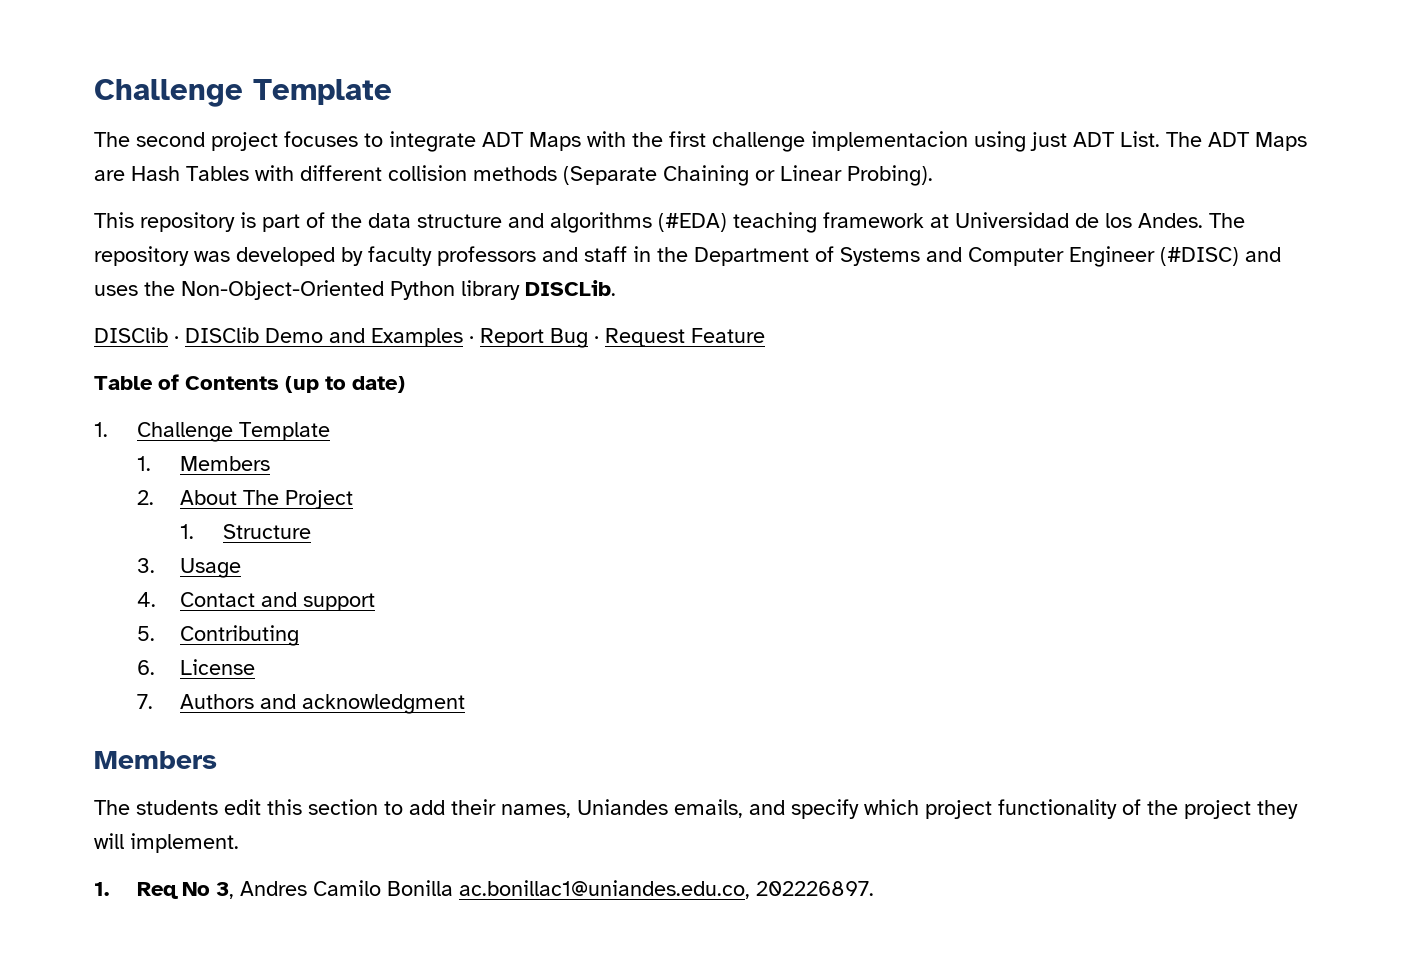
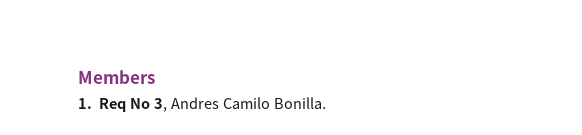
[94,79,392,107] [94,131,1307,152] [94,165,933,186] [94,212,1245,233] [94,246,1281,267] [94,280,616,300] [94,327,765,348] [94,374,405,393] [94,422,330,442] [136,456,270,471] [136,490,353,509] [179,524,311,539] [136,558,241,578] [136,592,375,611] [136,625,299,646] [136,659,255,675] [136,694,465,714] [94,751,217,769] [94,799,1298,819] [94,833,239,853] Challenge Template // The second project focuses to integrate ADT Maps with the first challenge implementacion using just ADT List. The ADT Maps are Hash Tables with different collision methods (Separate Chaining or Linear Probing). // This repository is part of the data structure and algorithms (#EDA) teaching framework at Universidad de los Andes. The repository was developed by faculty professors and staff in the Department of Systems and Computer Engineer (#DISC) and uses the Non-Object-Oriented Python library DISCLib. // DISClib · DISClib Demo and Examples · Report Bug · Request Feature // Table of Contents (up to date) // 1. Challenge Template // 1. Members // 2. About The Project // 1. Structure // 3. Usage // 4. Contact and support // 5. Contributing // 6. License // 7. Authors and acknowledgment // Members // The students edit this section to add their names, Uniandes emails, and specify which project functionality of the project they will implement. -> [78,70,155,84] Members
[386,880,874,899] Bonilla ac.bonillac1@uniandes.edu.co, 202226897. -> [273,97,326,109] Bonilla.

